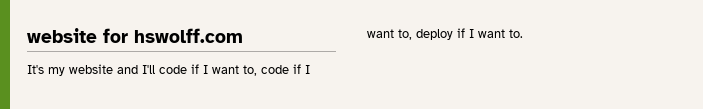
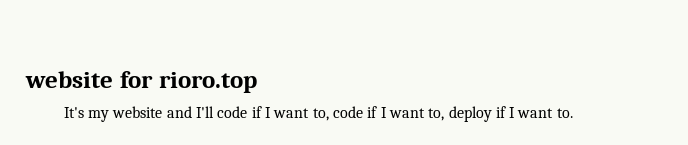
[134,28,243,43] hswolff.com -> [158,72,257,93] rioro.top

